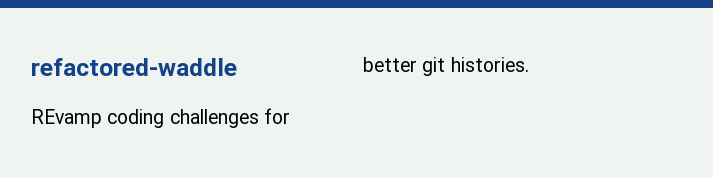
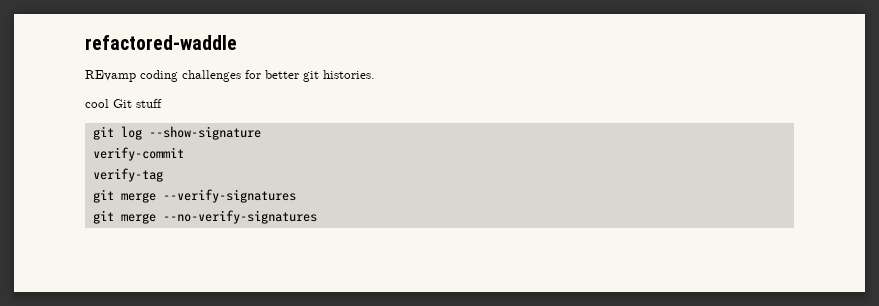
(529, 64) none -> [85,99,162,108] [92,126,261,140] [92,147,184,161] [92,168,163,182] [92,189,296,203] [92,210,317,224] // cool Git stuff // git log --show-signature // verify-commit // verify-tag // git merge --verify-signatures // git merge --no-verify-signatures

